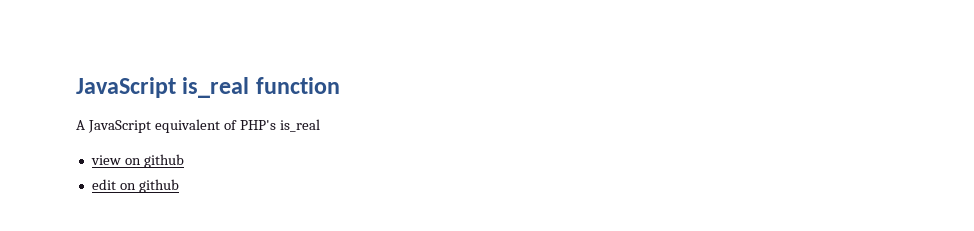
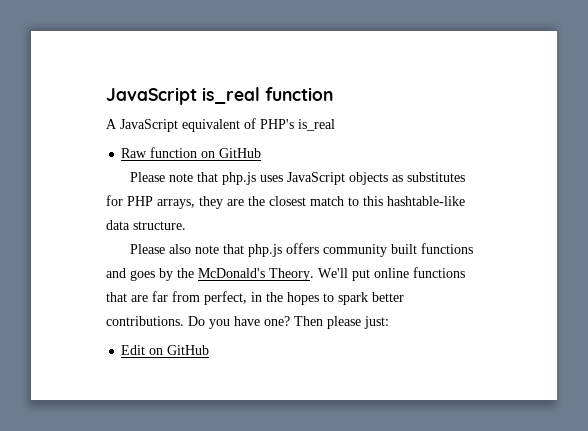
[90,154,184,168] [91,179,179,193] view on github // edit on github -> [121,147,262,158] [129,172,465,185] [106,195,465,209] [106,220,186,230] [129,243,473,257] [106,267,465,281] [106,291,404,305] [106,316,389,329] [121,345,210,355] Raw function on GitHub // Please note that php.js uses JavaScript objects as substitutes for PHP arrays, they are the closest match to this hashtable-like data structure. // Please also note that php.js offers community built functions and goes by the McDonald's Theory. We'll put online functions that are far from perfect, in the hopes to spark better contributions. Do you have one? Then please just: // Edit on GitHub

